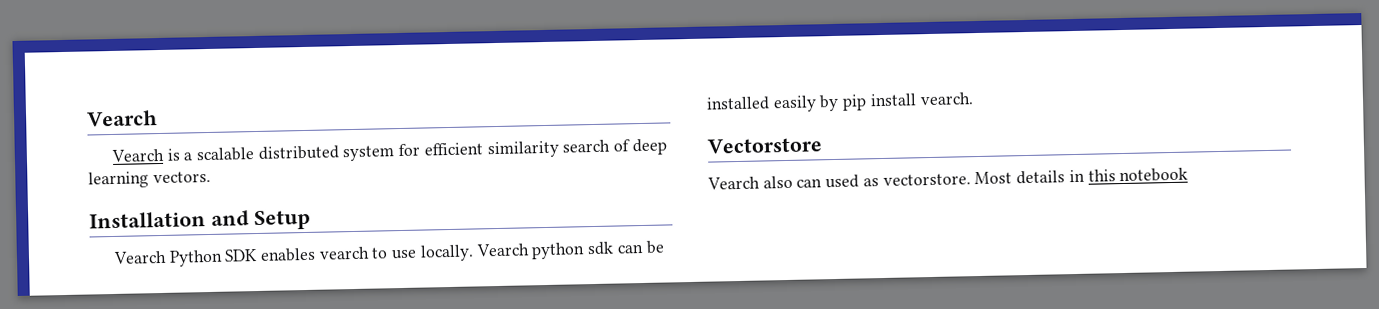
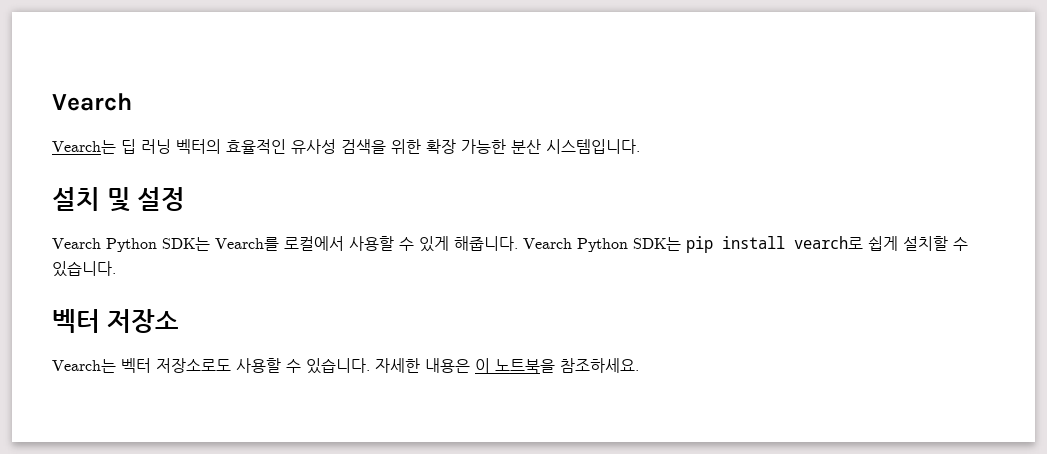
[110,138,667,163] [88,170,211,189] [89,209,311,231] [112,240,665,267] [706,92,974,113] [707,137,822,154] [707,167,1189,190] Vearch is a scalable distributed system for efficient similarity search of deep learning vectors. // Installation and Setup // Vearch Python SDK enables vearch to use locally. Vearch python sdk can be installed easily by pip install vearch. // Vectorstore // Vearch also can used as vectorstore. Most details in this notebook -> [52,139,640,154] [52,187,186,212] [52,236,968,253] [52,261,116,277] [52,309,179,333] [52,358,639,374] Vearch는 딥 러닝 벡터의 효율적인 유사성 검색을 위한 확장 가능한 분산 시스템입니다. // 설치 및 설정 // Vearch Python SDK는 Vearch를 로컬에서 사용할 수 있게 해줍니다. Vearch Python SDK는 pip install vearch로 쉽게 설치할 수 있습니다. // 벡터 저장소 // Vearch는 벡터 저장소로도 사용할 수 있습니다. 자세한 내용은 이 노트북을 참조하세요.

